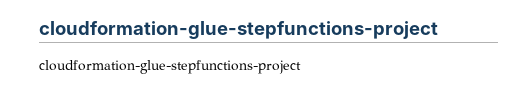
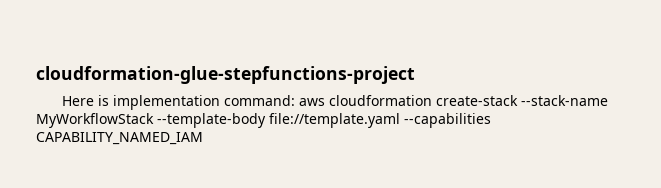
[39,60,301,74] cloudformation-glue-stepfunctions-project -> [61,95,608,110] [36,113,491,128] [36,132,203,145] Here is implementation command: aws cloudformation create-stack --stack-name MyWorkflowStack --template-body file://template.yaml --capabilities CAPABILITY_NAMED_IAM

